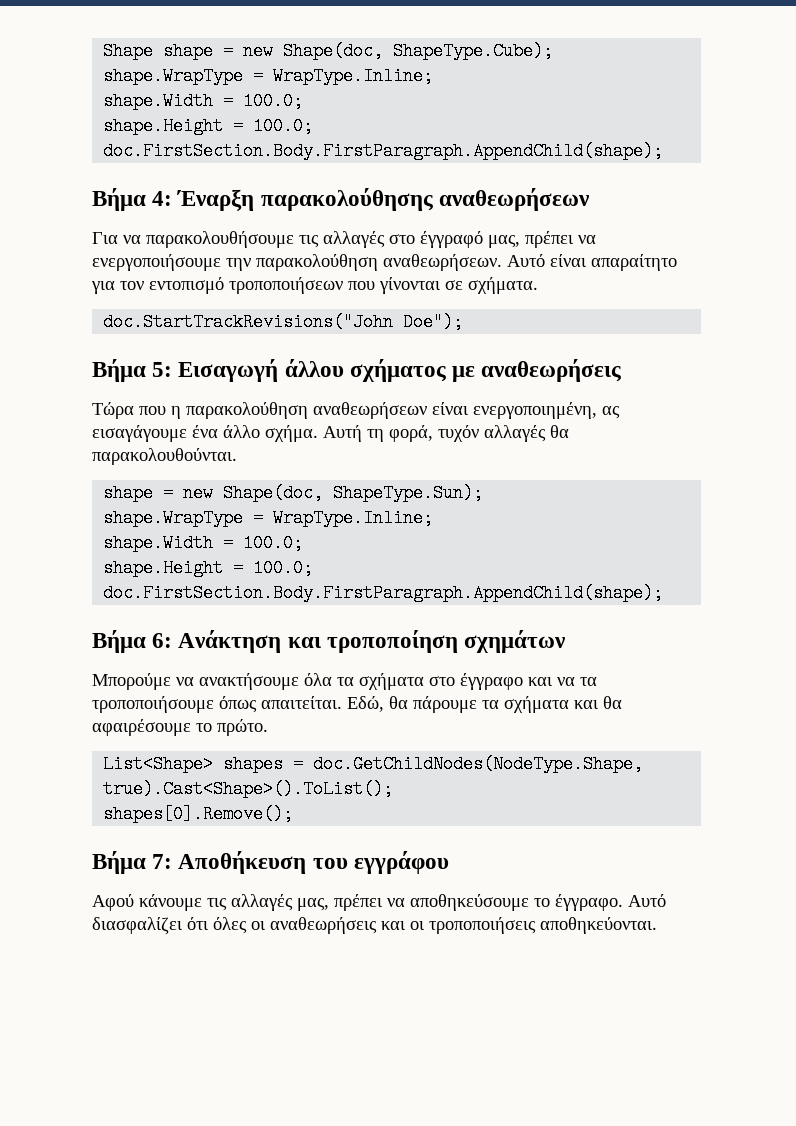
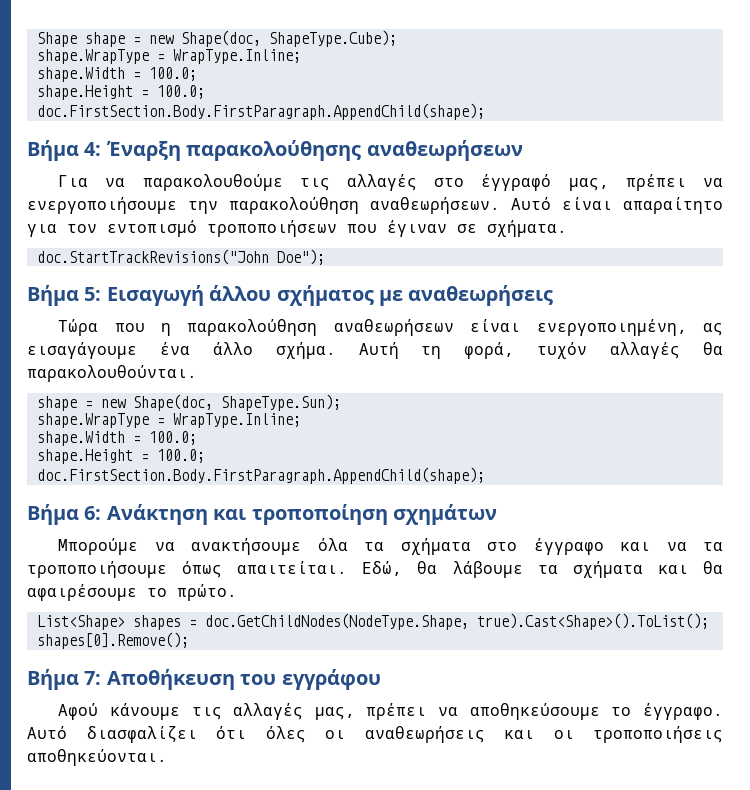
[146,231,294,248] παρακολουθήσουμε -> [142,174,283,191] παρακολουθούμε
[379,277,440,294] γίνονται -> [387,220,447,237] έγιναν
[413,696,477,713] πάρουμε -> [452,561,523,578] λάβουμε

